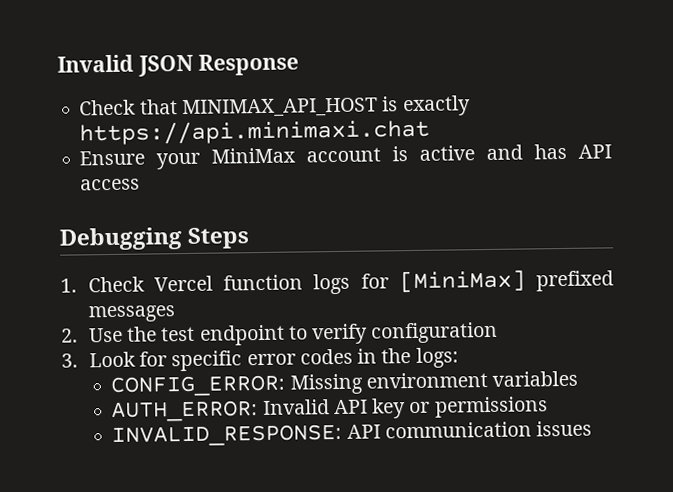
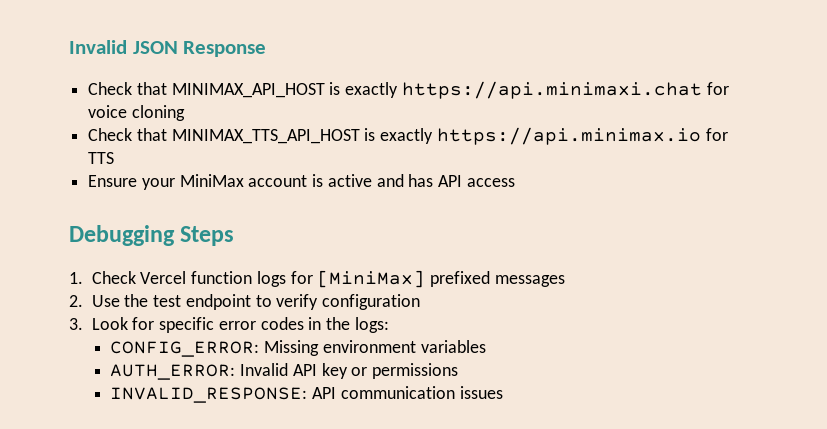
(431, 132) none -> [706,82,729,95] [88,105,185,121] [88,127,728,145] [88,152,115,164] for voice cloning // Check that MINIMAX_TTS_API_HOST is exactly https://api.minimax.io for TTS

